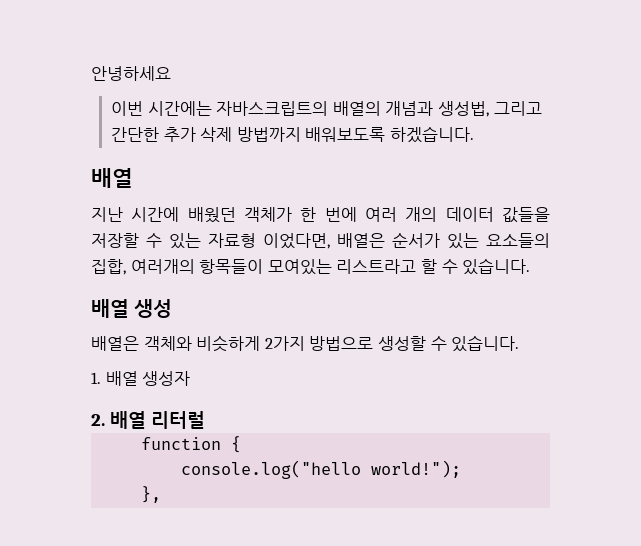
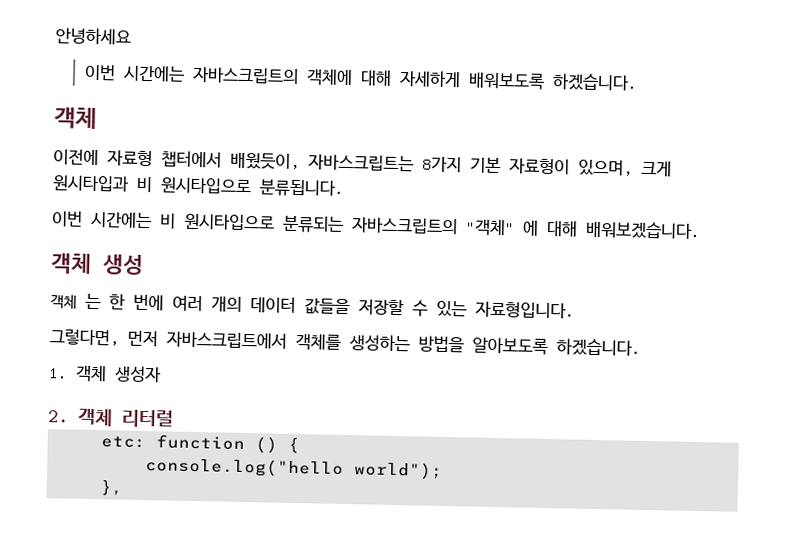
[332,101,542,117] [111,126,474,143] [91,168,133,188] [91,207,292,223] 배열의 개념과 생성법, 그리고 간단한 추가 삭제 방법까지 배워보도록 하겠습니다. // 배열 // 지난 시간에 배웠던 객체가 -> [305,68,638,91] [53,107,97,129] [53,149,672,177] [52,174,344,197] [52,210,701,241] [51,253,144,275] [50,293,101,310] 객체에 대해 자세하게 배워보도록 하겠습니다. // 객체 // 이전에 자료형 챕터에서 배웠듯이, 자바스크립트는 8가지 기본 자료형이 있으며, 크게 원시타입과 비 원시타입으로 분류됩니다. // 이번 시간에는 비 원시타입으로 분류되는 자바스크립트의 "객체" 에 대해 배워보겠습니다. // 객체 생성 // 객체 는
[208,232,550,249] [91,258,531,275] [91,299,173,318] [91,335,520,352] 자료형 이었다면, 배열은 순서가 있는 요소들의 집합, 여러개의 항목들이 모여있는 리스트라고 할 수 있습니다. // 배열 생성 // 배열은 객체와 비슷하게 2가지 방법으로 생성할 수 있습니다. -> [475,301,575,319] [49,329,641,356] 자료형입니다. // 그렇다면, 먼저 자바스크립트에서 객체를 생성하는 방법을 알아보도록 하겠습니다.
[105,371,138,386] 배열 -> [75,364,107,383] 객체
[109,411,146,429] 배열 -> [78,407,113,427] 객체
[141,437,222,450] function -> [101,434,279,454] etc: function ()
[371,460,462,478] world!"); -> [354,461,444,480] world");

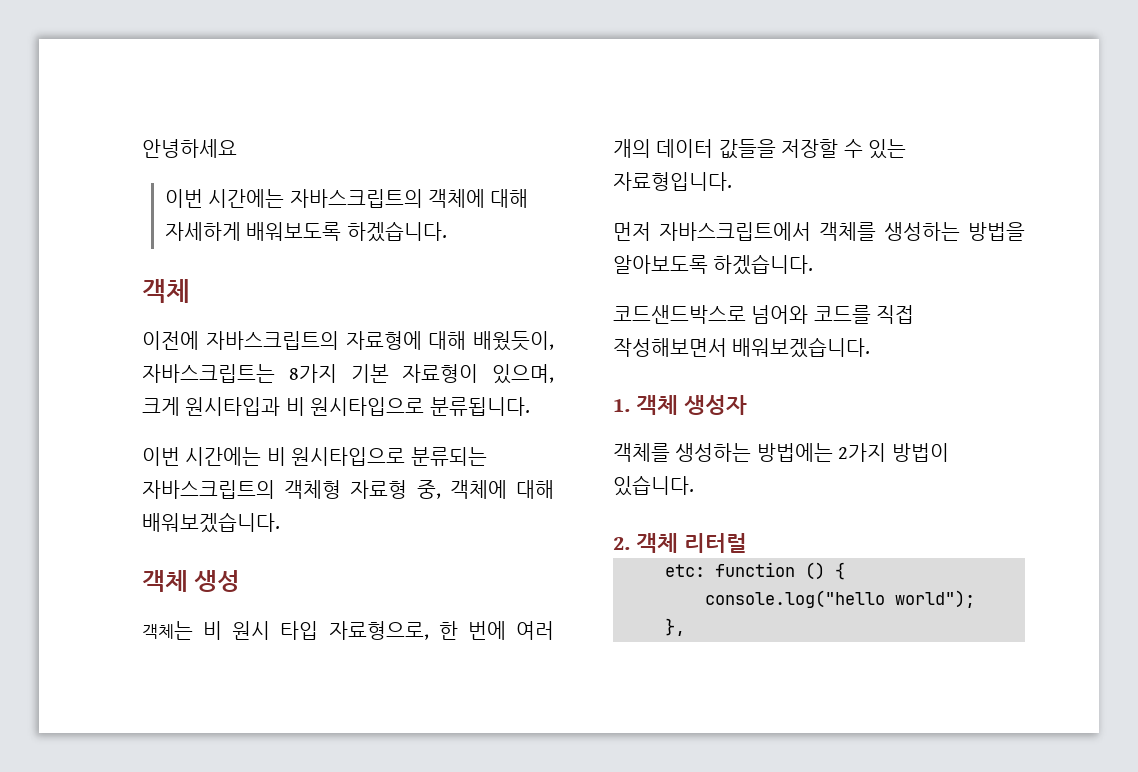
[107,150,222,168] 자료형 챕터에서 -> [205,331,467,350] 자바스크립트의 자료형에 대해
[465,218,539,237] "객체" 에 -> [284,480,507,499] 객체형 자료형 중, 객체에
[50,293,101,310] 객체 는 -> [142,621,429,640] 객체는 비 원시 타입 자료형으로,
[49,329,119,346] 그렇다면, -> (732, 181) none
[48,364,162,383] 1. 객체 생성자 -> [613,305,915,324] [613,337,871,358] [613,395,747,415] [613,443,949,462] [613,475,694,496] 코드샌드박스로 넘어와 코드를 직접 작성해보면서 배워보겠습니다. // 1. 객체 생성자 // 객체를 생성하는 방법에는 2가지 방법이 있습니다.

